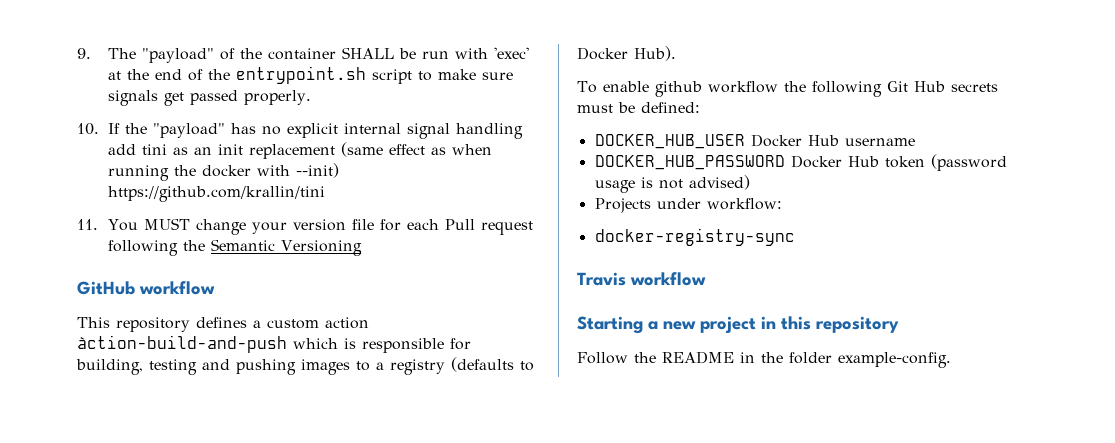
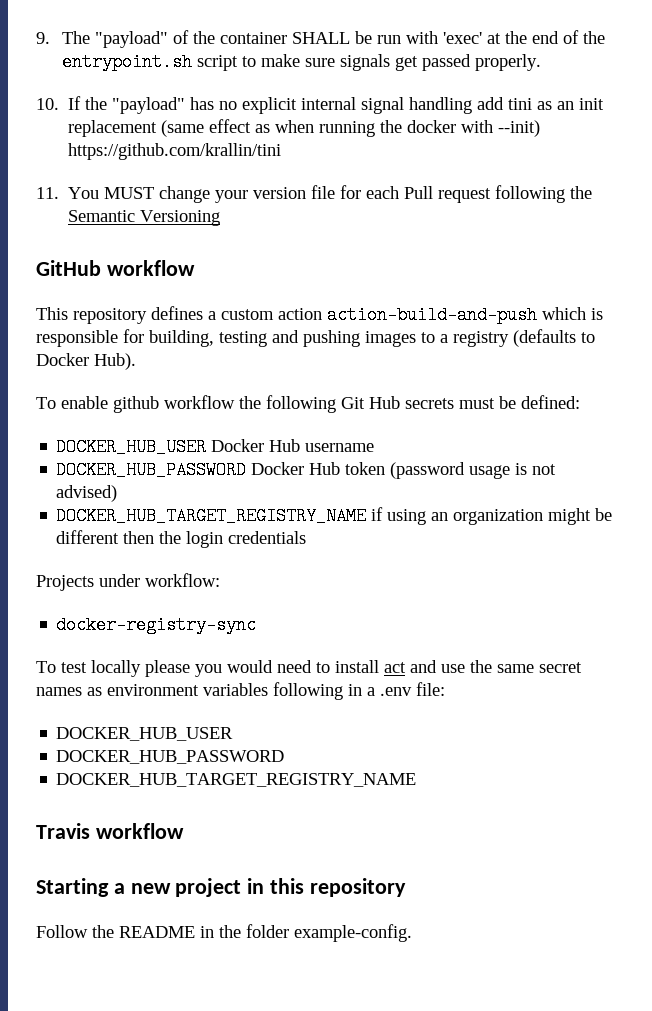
[77,335,287,353] àction-build-and-push -> [327,306,537,324] action-build-and-push
[594,198,782,213] [594,228,795,246] Projects under workflow: // docker-registry-sync -> [56,507,613,525] [56,530,307,548] [36,573,220,591] [56,616,257,634] [36,660,582,677] [36,682,445,700] [56,727,234,741] [56,750,285,764] [56,773,417,787] DOCKER_HUB_TARGET_REGISTRY_NAME if using an organization might be different then the login credentials // Projects under workflow: // docker-registry-sync // To test locally please you would need to install act and use the same secret names as environment variables following in a .env file: // DOCKER_HUB_USER // DOCKER_HUB_PASSWORD // DOCKER_HUB_TARGET_REGISTRY_NAME

